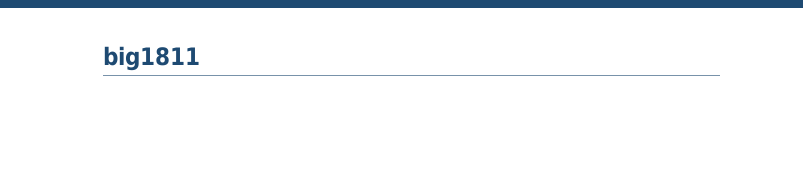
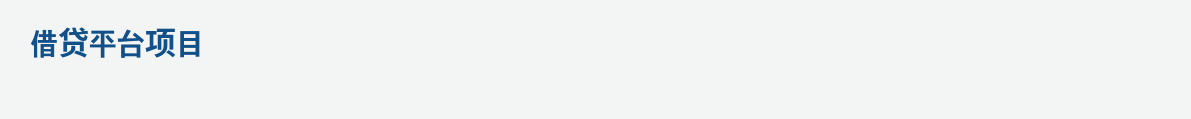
[103,46,200,71] big1811 -> [30,27,204,58] 借贷平台项目

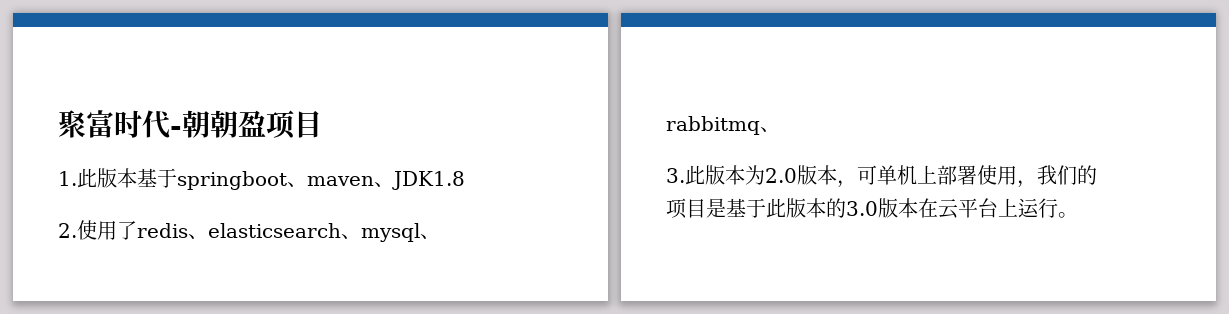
[30,27,204,58] 借贷平台项目 -> [58,110,322,139] [58,168,465,190] [58,220,440,242] [666,116,780,135] [666,165,1097,188] [666,198,1078,219] 聚富时代-朝朝盈项目 // 1.此版本基于springboot、maven、JDK1.8 // 2.使用了redis、elasticsearch、mysql、rabbitmq、 // 3.此版本为2.0版本，可单机上部署使用，我们的项目是基于此版本的3.0版本在云平台上运行。

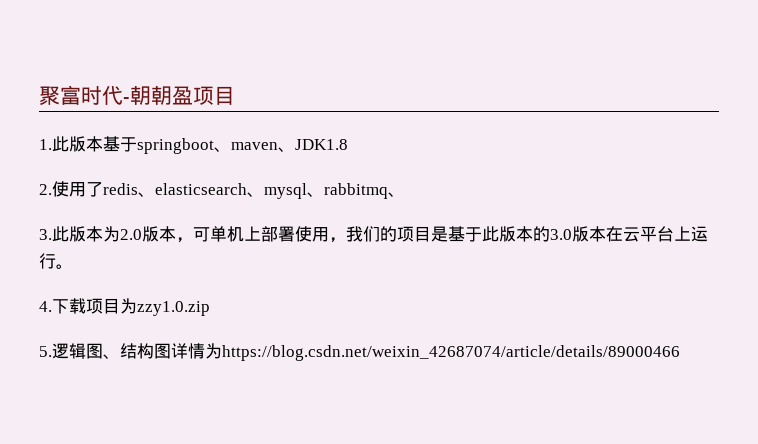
(1078, 215) none -> [39,298,210,316] [39,343,680,361] // 4.下载项目为zzy1.0.zip // 5.逻辑图、结构图详情为https://blog.csdn.net/weixin_42687074/article/details/89000466

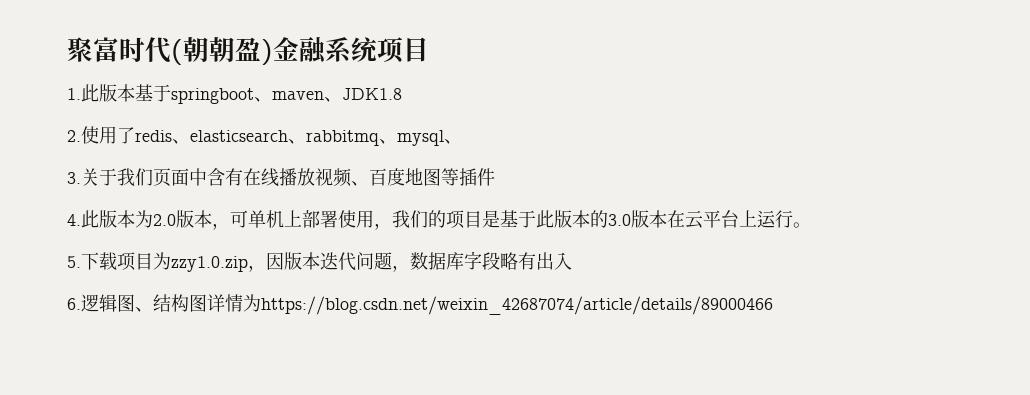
[123,86,193,105] -朝朝盈 -> [171,37,378,66] (朝朝盈)金融系统
(264, 194) none -> [306,130,397,146] rabbitmq、
[324,183,405,199] rabbitmq、 -> (462, 141) none
(52, 234) none -> [81,168,495,187] [67,214,81,226] 关于我们页面中含有在线播放视频、百度地图等插件 // 4.
[39,301,52,312] 4. -> [67,256,81,268] 5.
[39,346,52,357] // 5. -> [248,251,572,272] [67,298,81,310] ，因版本迭代问题，数据库字段略有出入 // 6.

